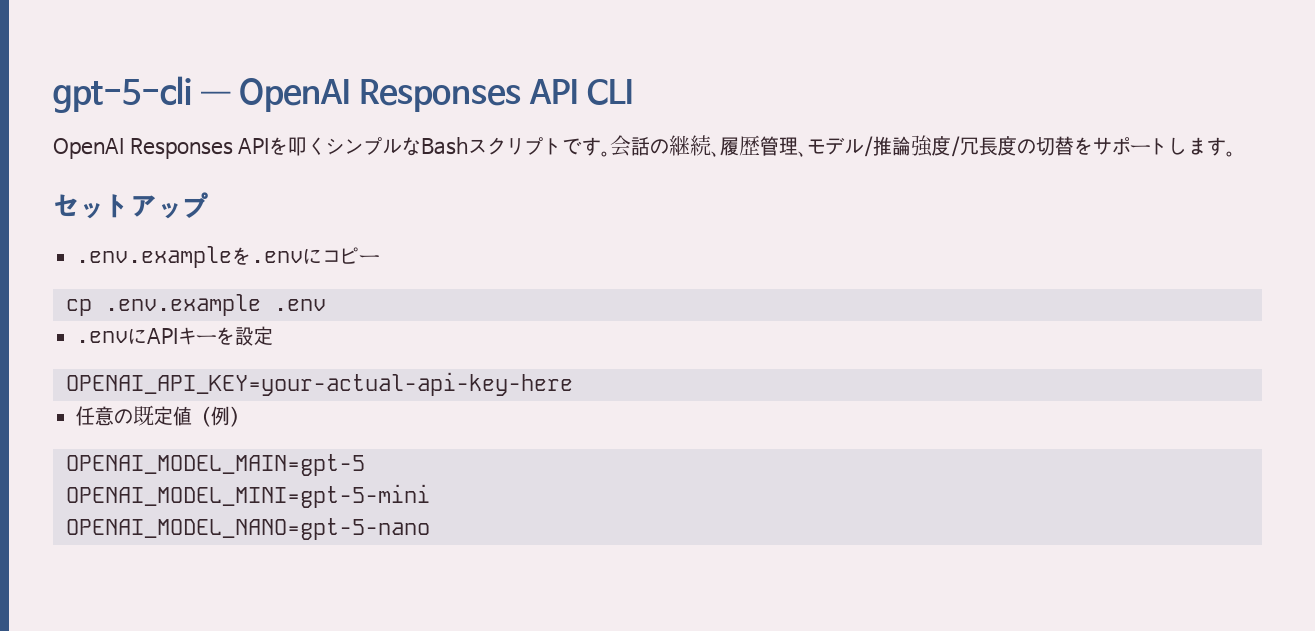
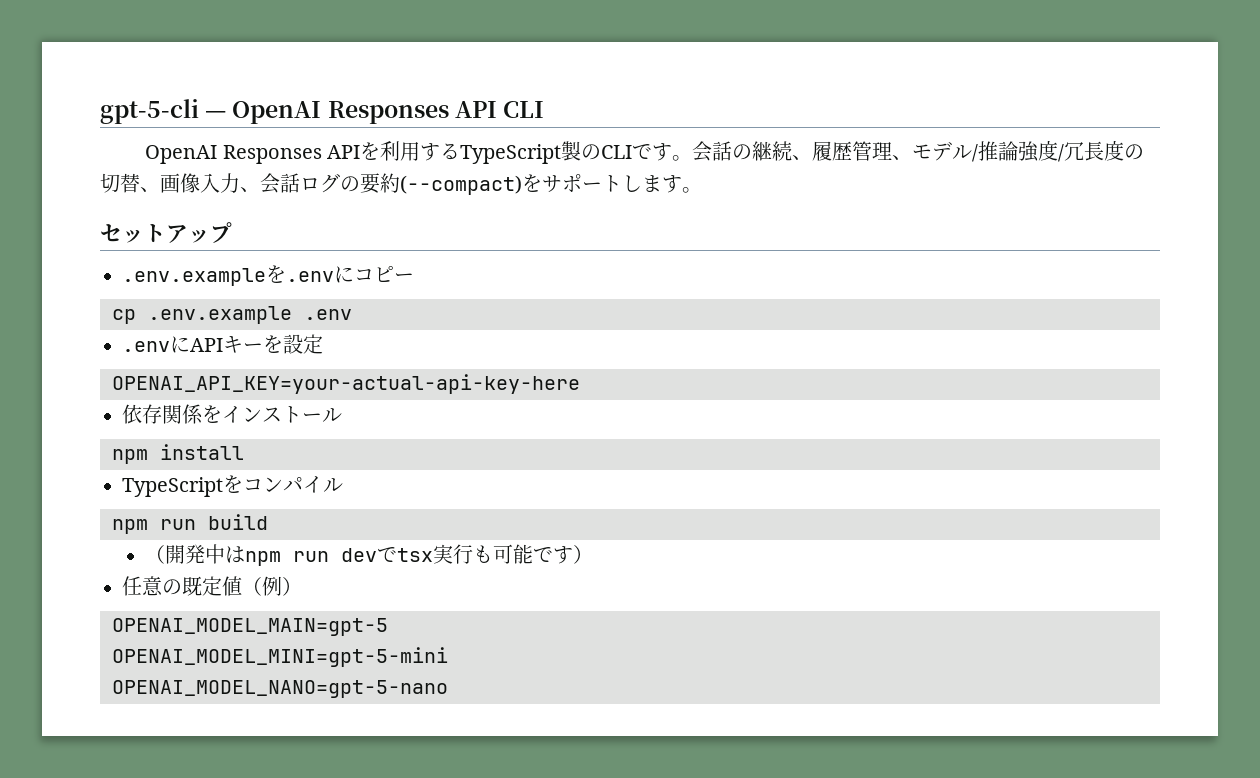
[288,137,564,156] 叩くシンプルなBashスクリプト -> [380,141,633,164] 利用するTypeScript製のCLI
(1075, 146) none -> [140,173,522,195] 、画像入力、会話ログの要約(--compact)
(573, 384) none -> [122,404,342,424] [112,444,244,464] [122,475,343,497] [112,514,268,534] [144,544,593,566] // 依存関係をインストール // npm install // TypeScriptをコンパイル // npm run build // （開発中はnpm run devでtsx実行も可能です）

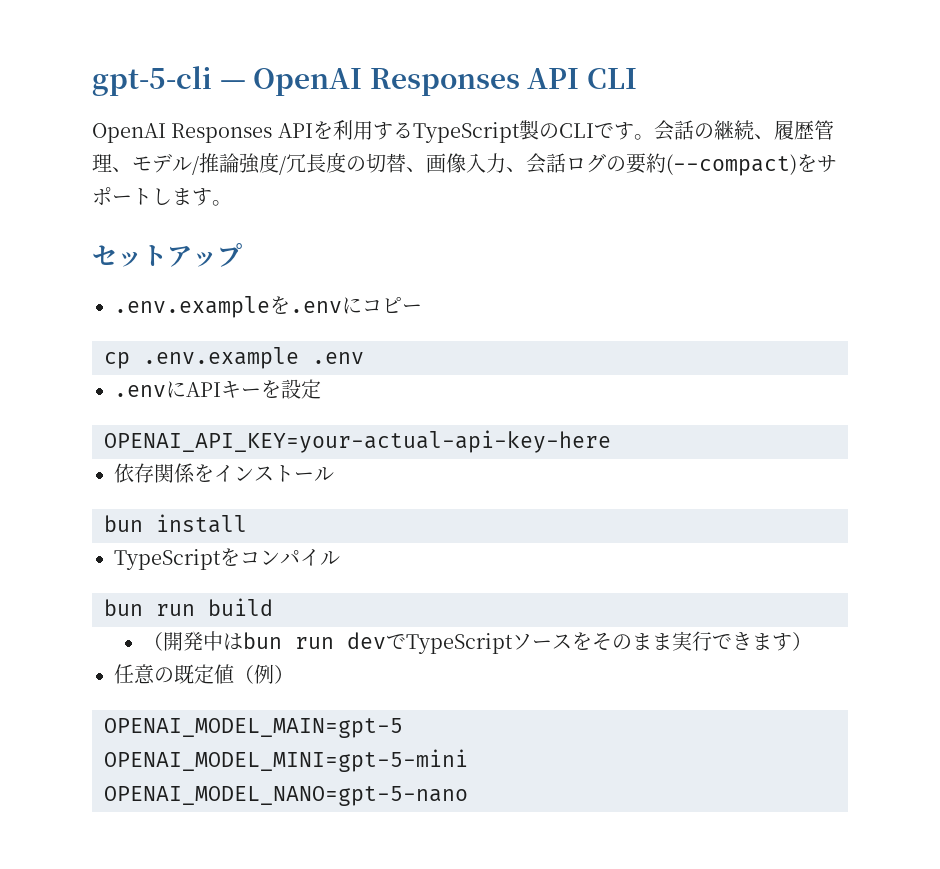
[112,449,148,464] npm -> [104,515,143,532] bun
[112,519,148,534] npm -> [104,599,143,616] bun
[244,551,281,566] npm -> [243,632,283,649] bun
[396,544,553,564] tsx実行も可能で -> [406,631,773,654] TypeScriptソースをそのまま実行できま

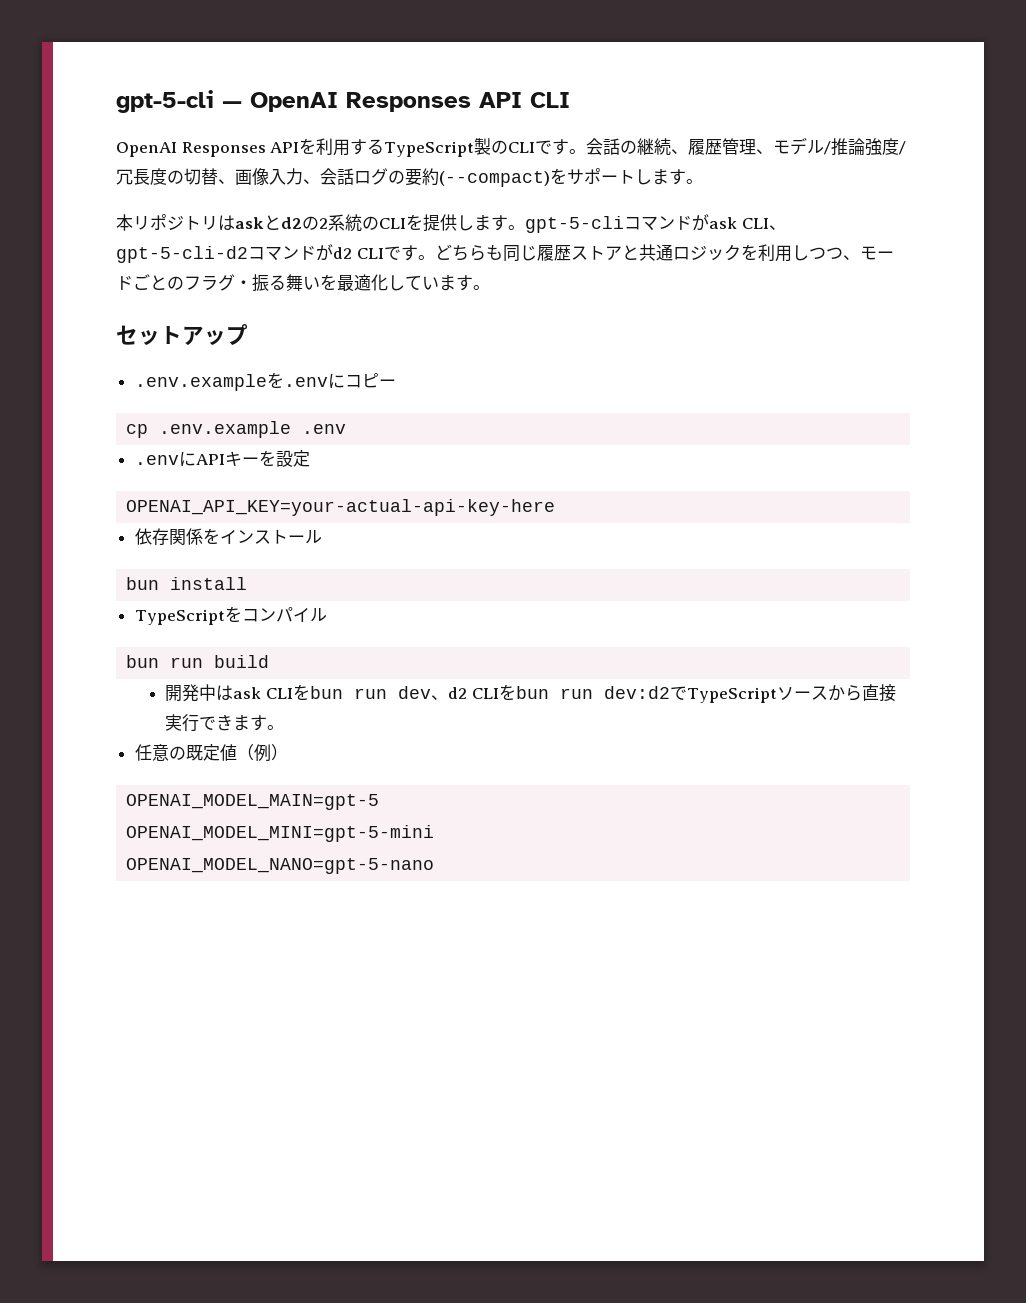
(232, 203) none -> [116,214,786,233] [116,244,894,263] [116,274,490,292] // 本リポジトリはaskとd2の2系統のCLIを提供します。gpt-5-cliコマンドがask CLI、gpt-5-cli-d2コマンドがd2 CLIです。どちらも同じ履歴ストアと共通ロジックを利用しつつ、モードごとのフラグ・振る舞いを最適化しています。
[143,632,164,651] （ -> (270, 661) none
(244, 641) none -> [233,684,311,700] ask CLIを
(387, 640) none -> [431,684,670,700] 、d2 CLIをbun run dev:d2
[572,632,673,650] をそのまま -> [827,684,896,702] から直接
[792,632,813,651] ） -> [267,725,285,730] 。

